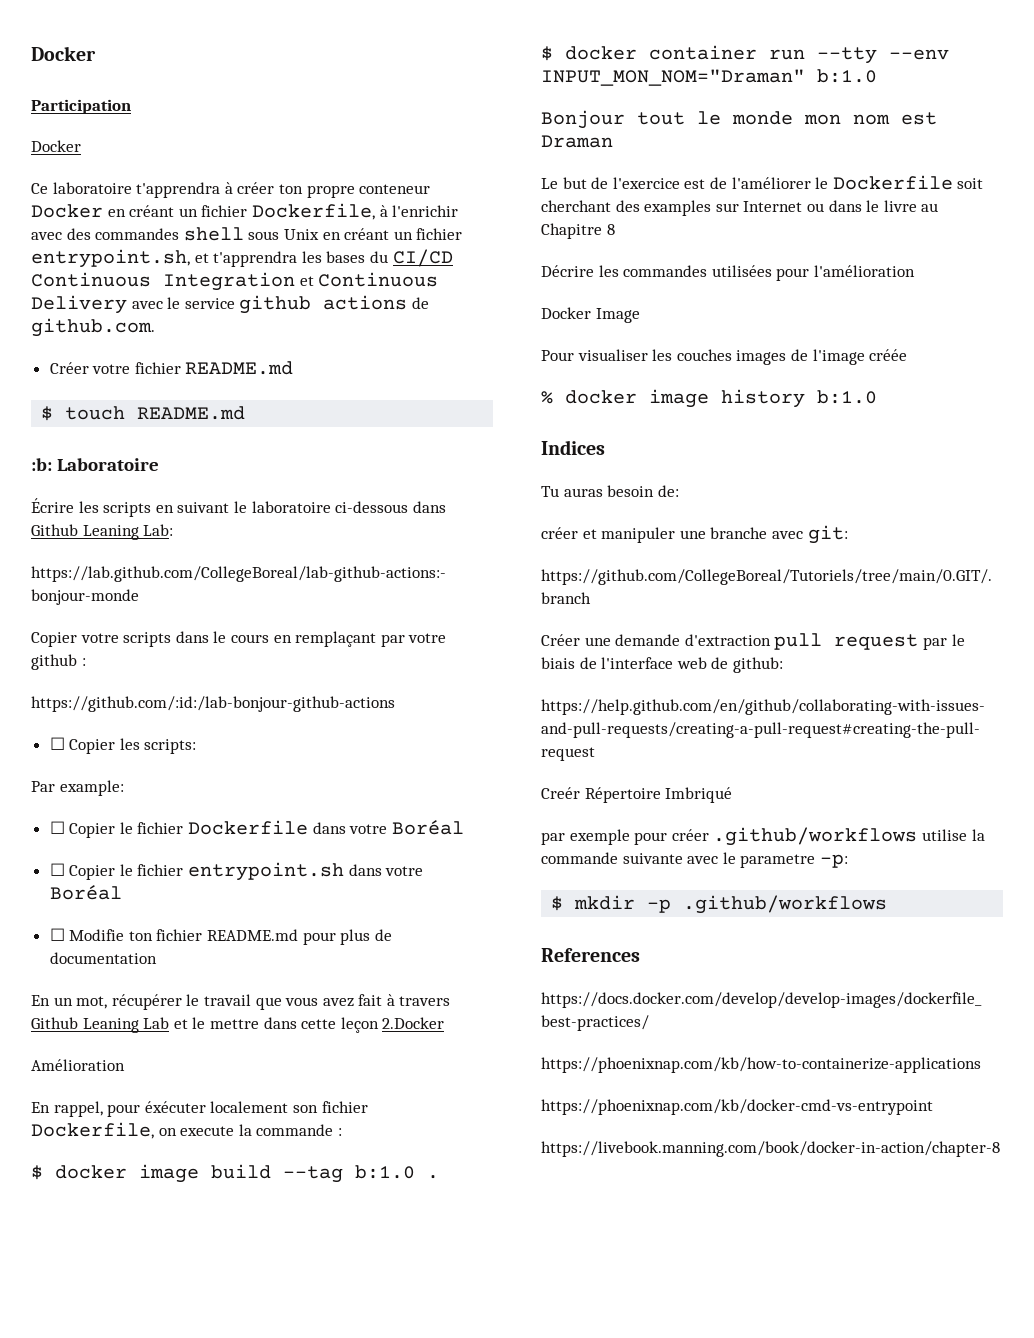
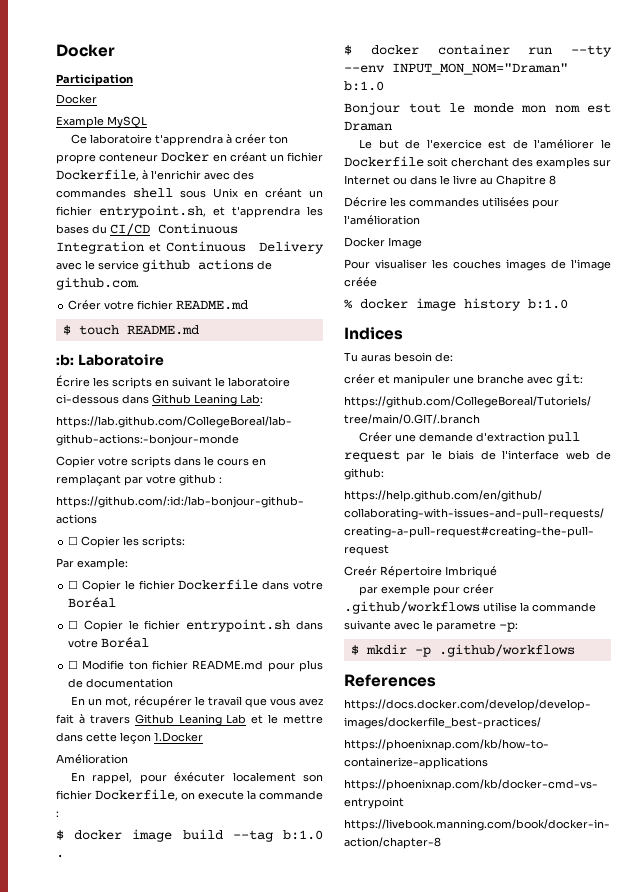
(81, 146) none -> [56,116,147,128] // Example MySQL
[382,1017,445,1029] 2.Docker -> [154,732,203,742] 1.Docker

